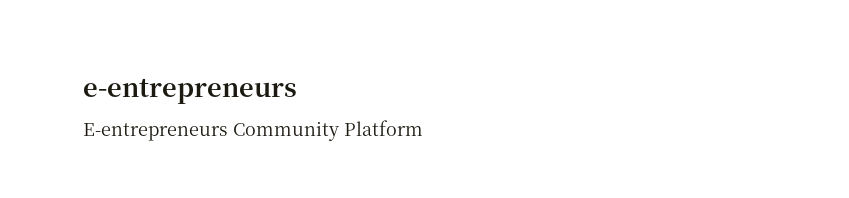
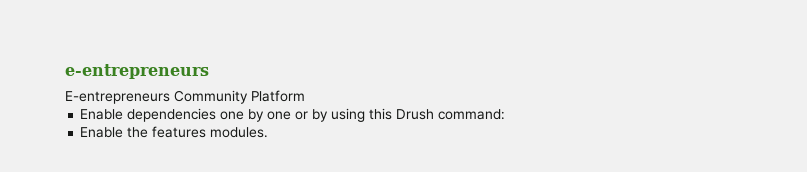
(423, 128) none -> [80,108,506,122] [80,126,269,138] // Enable dependencies one by one or by using this Drush command: // Enable the features modules.

